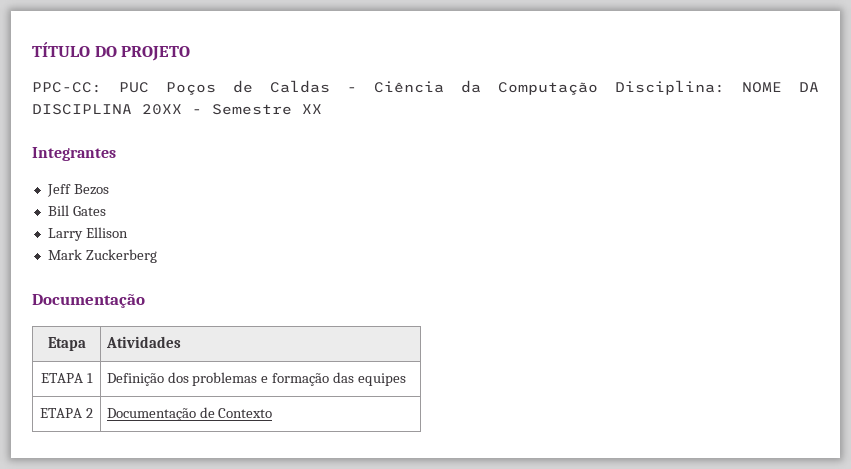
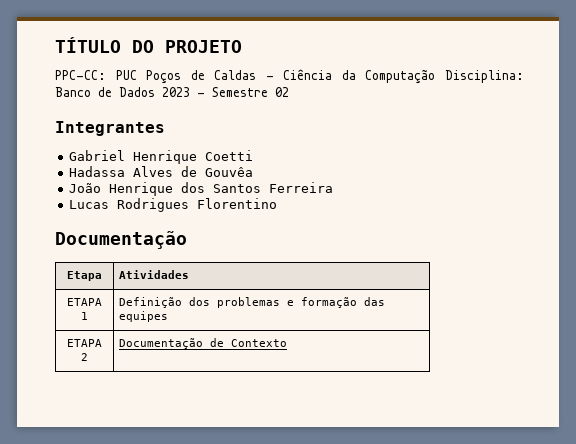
[742,82,819,93] [32,104,182,115] NOME DA DISCIPLINA 20XX -> [55,87,190,97] Banco de Dados 2023
[302,104,322,114] XX -> [275,87,289,97] 02
[46,184,109,197] [47,205,106,216] [47,227,128,241] [47,249,157,263] Jeff Bezos // Bill Gates // Larry Ellison // Mark Zuckerberg -> [68,150,253,164] [68,166,253,177] [68,182,333,196] [68,198,277,212] Gabriel Henrique Coetti // Hadassa Alves de Gouvêa // João Henrique dos Santos Ferreira // Lucas Rodrigues Florentino

